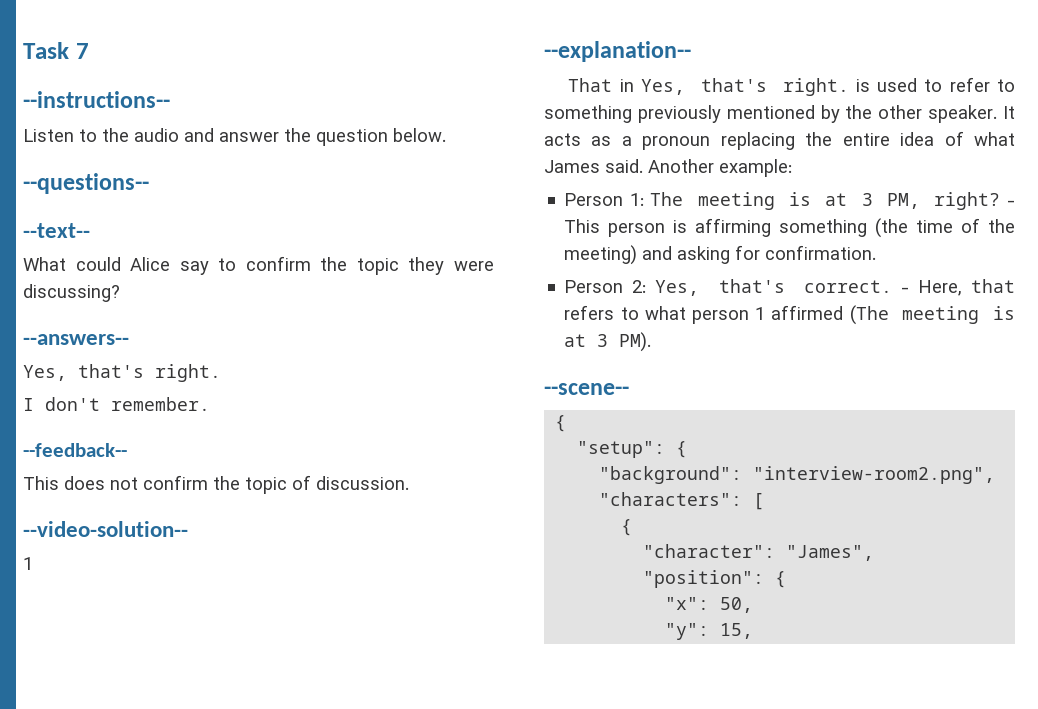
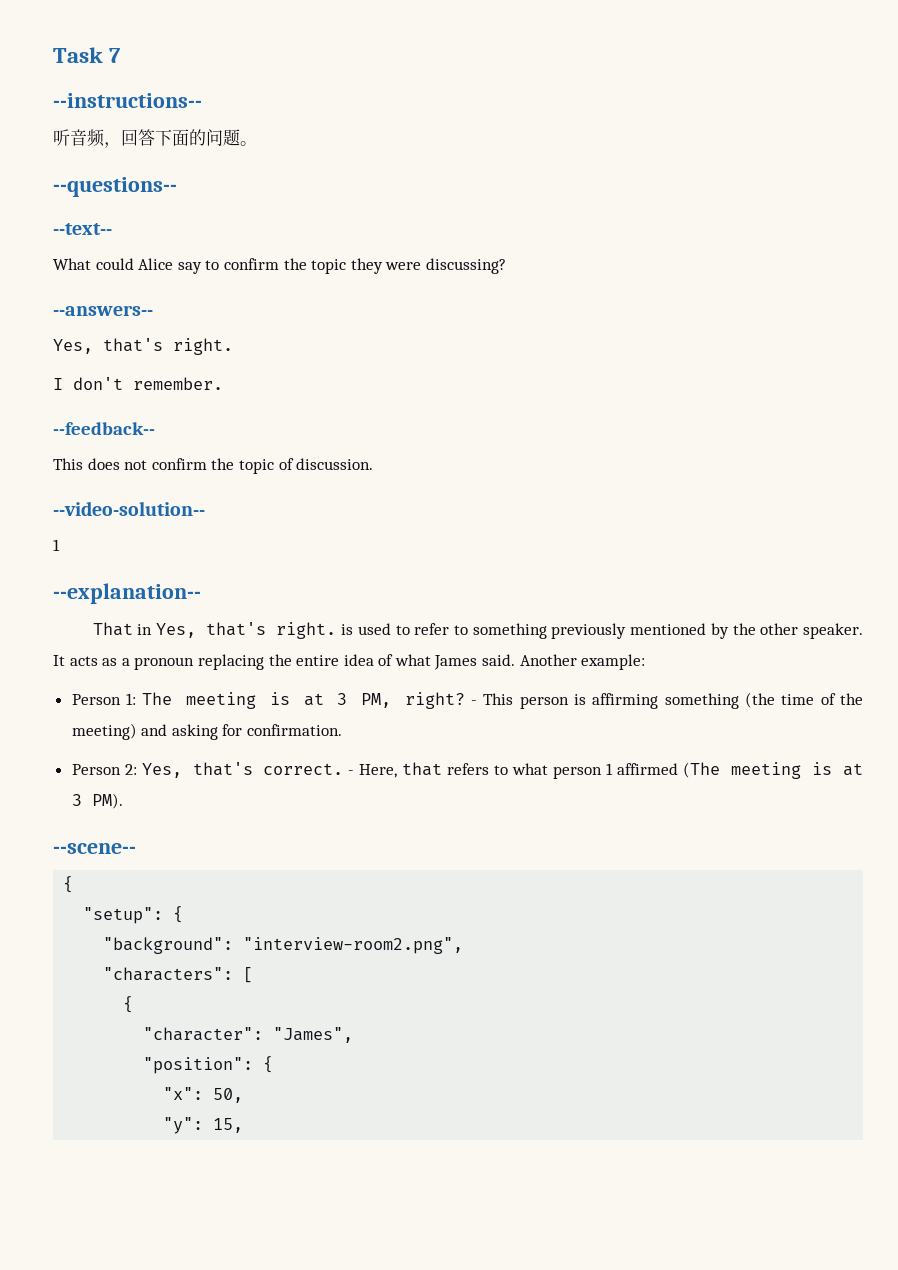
[23,128,446,146] Listen to the audio and answer the question below. -> [53,129,257,148] 听音频，回答下面的问题。

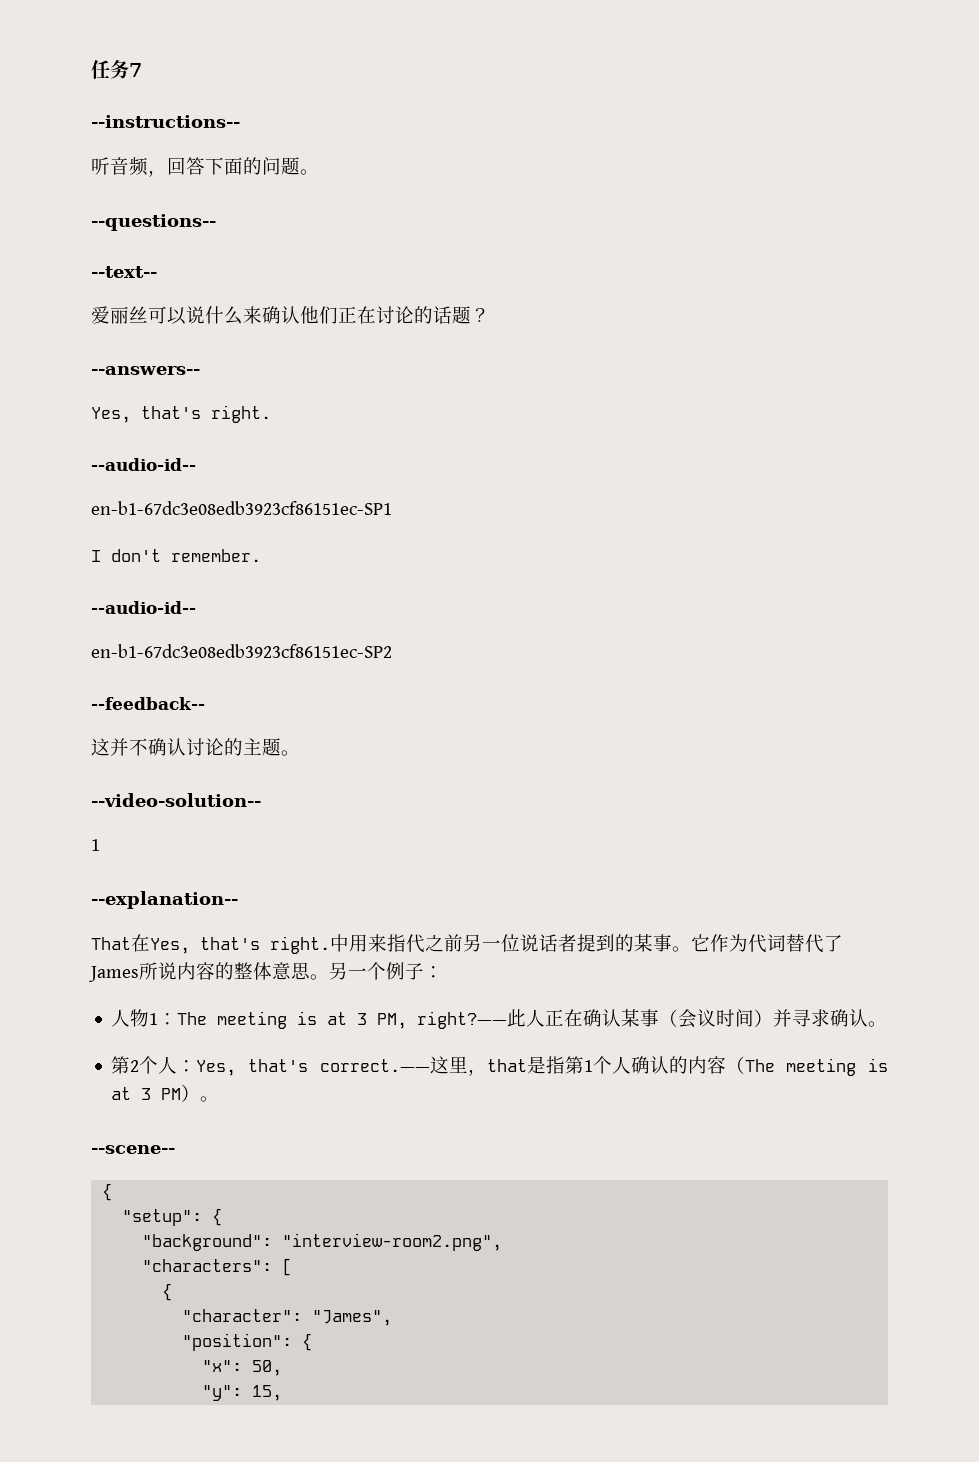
[53,47,103,63] Task -> [91,60,129,79] 任务
[53,258,506,274] What could Alice say to confirm the topic they were discussing? -> [91,306,490,325] 爱丽丝可以说什么来确认他们正在讨论的话题？
(233, 346) none -> [91,458,196,471] [91,501,392,515] // --audio-id-- // en-b1-67dc3e08edb3923cf86151ec-SP1
(223, 383) none -> [91,601,196,614] [91,644,392,658] // --audio-id-- // en-b1-67dc3e08edb3923cf86151ec-SP2
[53,458,374,474] This does not confirm the topic of discussion. -> [91,738,300,756] 这并不确认讨论的主题。
[137,622,863,639] [53,654,646,670] [71,693,137,705] in Yes, that's right. is used to refer to something previously mentioned by the other speaker. It acts as a pronoun replacing the entire idea of what James said. Another example: // Person 1: -> [131,934,843,954] [89,962,443,982] [111,1009,178,1027] 在Yes, that's right.中用来指代之前另一位说话者提到的某事。它作为代词替代了James所说内容的整体意思。另一个例子： // 人物1：
[404,692,864,709] [71,723,343,740] [71,762,863,779] [71,793,123,809] right? - This person is affirming something (the time of the meeting) and asking for confirmation. // Person 2: Yes, that's correct. - Here, that refers to what person 1 affirmed (The meeting is at 3 PM). -> [417,1009,888,1029] [111,1056,888,1076] [111,1084,220,1102] right?——此人正在确认某事（会议时间）并寻求确认。 // 第2个人：Yes, that's correct.——这里，that是指第1个人确认的内容（The meeting is at 3 PM）。

